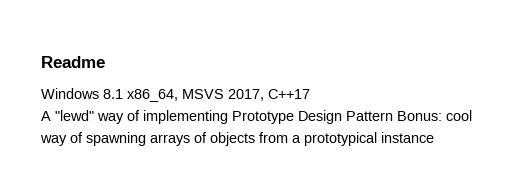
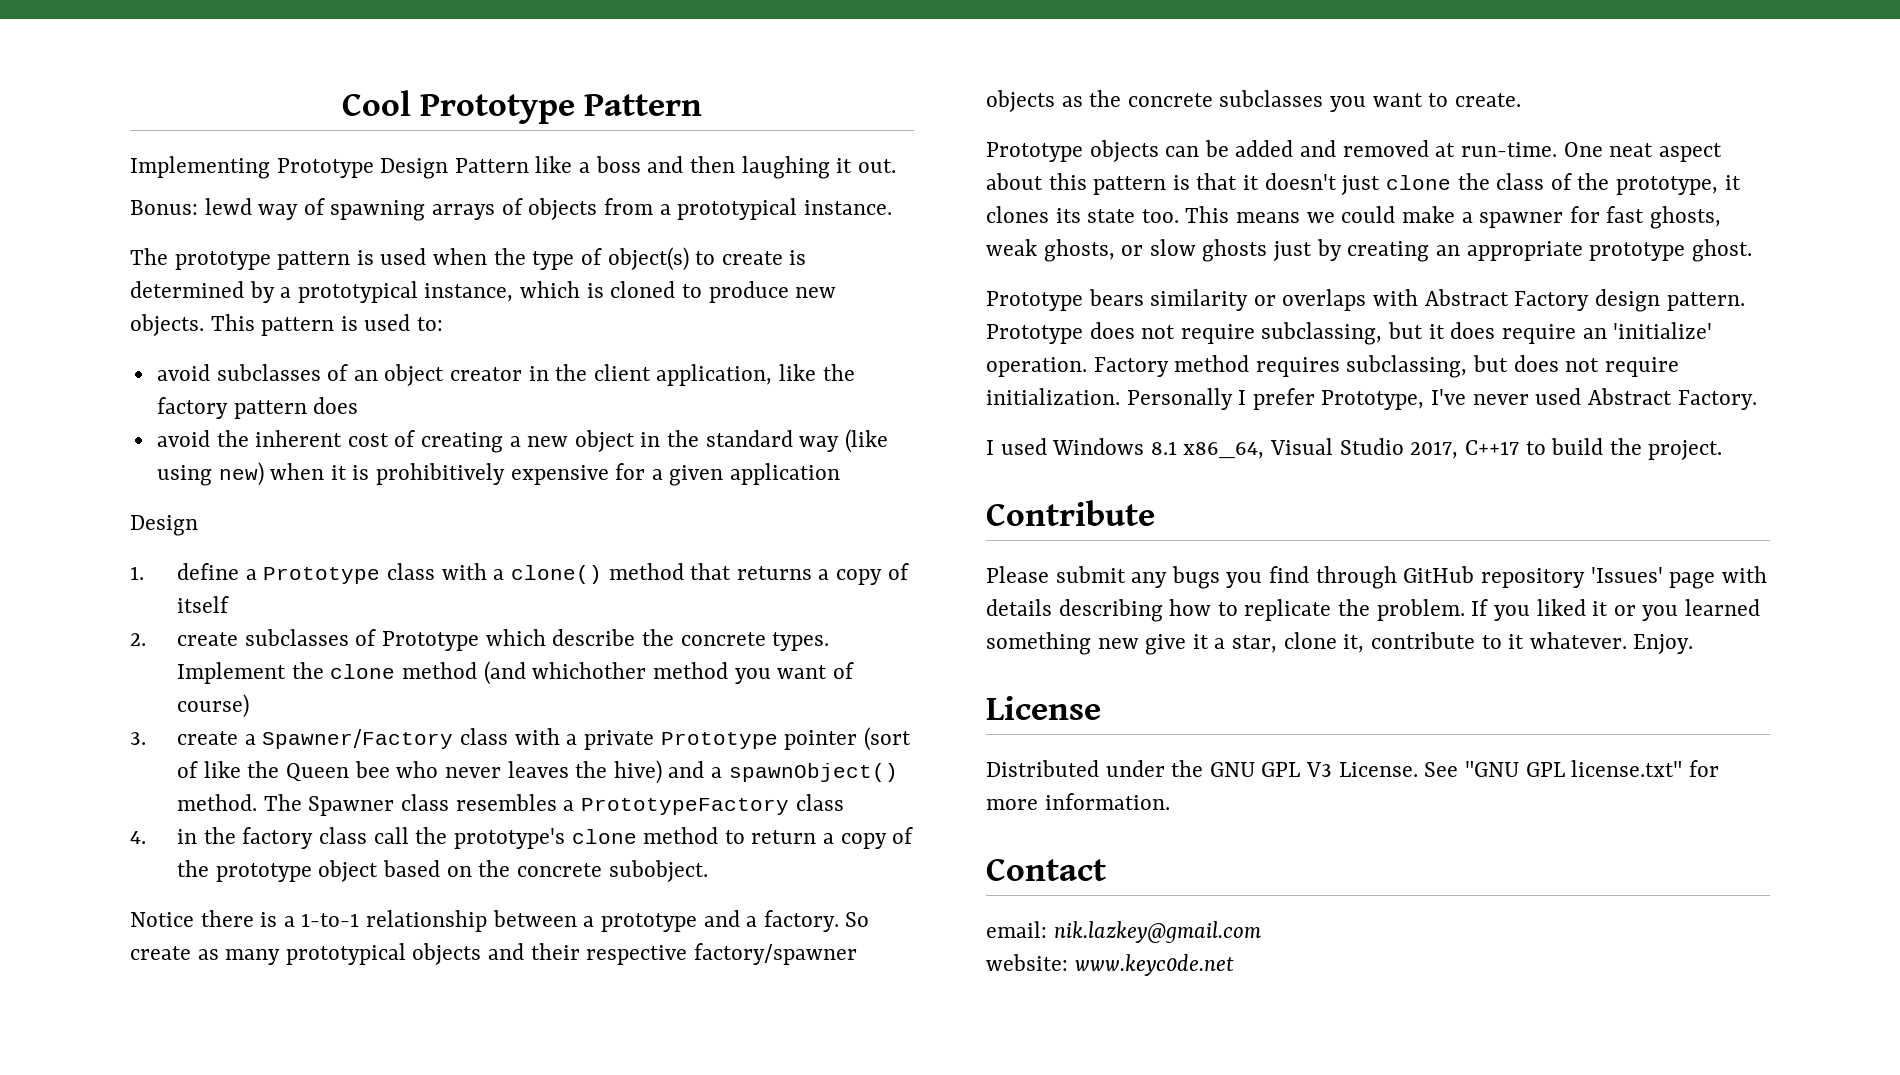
[41,56,105,68] [41,88,310,102] [41,110,472,124] Readme // Windows 8.1 x86_64, MSVS 2017, C++17 // A "lewd" way of implementing Prototype Design Pattern Bonus: cool -> [341,90,703,124] [130,156,896,179] [130,198,252,215] Cool Prototype Pattern // Implementing Prototype Design Pattern like a boss and then laughing it out. // Bonus: lewd
[381,132,434,143] instance -> [803,200,892,215] [130,247,807,271] [130,281,837,303] [130,314,444,336] [156,364,855,386] [156,397,359,419] [156,429,888,453] [156,462,841,486] [130,515,198,536] [130,563,909,585] [177,596,230,613] [130,629,830,651] [177,661,854,685] [177,694,250,718] [130,727,911,751] [177,760,898,784] [177,794,844,816] [130,827,914,849] [177,860,708,882] [130,910,870,932] [130,943,857,965] [986,90,1521,112] [986,140,1722,162] [986,173,1741,195] [986,206,1721,229] [986,239,1752,262] [986,289,1745,312] [986,322,1713,345] [986,355,1679,378] [986,388,1757,410] [986,438,1723,460] [986,500,1155,526] [986,566,1767,589] [986,599,1760,622] [986,632,1694,655] [986,696,1101,720] [986,760,1719,777] [986,793,1170,810] [986,858,1106,881] [986,921,1261,943] [986,954,1234,976] instance. // The prototype pattern is used when the type of object(s) to create is determined by a prototypical instance, which is cloned to produce new objects. This pattern is used to: // avoid subclasses of an object creator in the client application, like the factory pattern does // avoid the inherent cost of creating a new object in the standard way (like using new) when it is prohibitively expensive for a given application // Design // 1. define a Prototype class with a clone() method that returns a copy of itself // 2. create subclasses of Prototype which describe the concrete types. Implement the clone method (and whichother method you want of course) // 3. create a Spawner/Factory class with a private Prototype pointer (sort of like the Queen bee who never leaves the hive) and a spawnObject() method. The Spawner class resembles a PrototypeFactory class // 4. in the factory class call the prototype's clone method to return a copy of the prototype object based on the concrete subobject. // Notice there is a 1-to-1 relationship between a prototype and a factory. So create as many prototypical objects and their respective factory/spawner objects as the concrete subclasses you want to create. // Prototype objects can be added and removed at run-time. One neat aspect about this pattern is that it doesn't just clone the class of the prototype, it clones its state too. This means we could make a spawner for fast ghosts, weak ghosts, or slow ghosts just by creating an appropriate prototype ghost. // Prototype bears similarity or overlaps with Abstract Factory design pattern. Prototype does not require subclassing, but it does require an 'initialize' operation. Factory method requires subclassing, but does not require initialization. Personally I prefer Prototype, I've never used Abstract Factory. // I used Windows 8.1 x86_64, Visual Studio 2017, C++17 to build the project. // Contribute // Please submit any bugs you find through GitHub repository 'Issues' page with details describing how to replicate the problem. If you liked it or you learned something new give it a star, clone it, contribute to it whatever. Enjoy. // License // Distributed under the GNU GPL V3 License. See "GNU GPL license.txt" for more information. // Contact // email: nik.lazkey@gmail.com // website: www.keyc0de.net

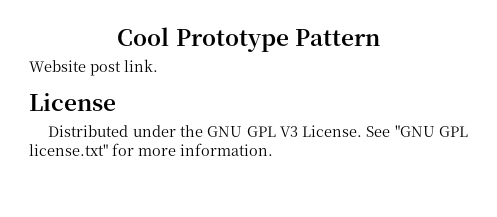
[130,156,896,179] [130,198,892,221] [130,247,807,271] [130,281,837,303] [130,314,444,336] [156,364,855,386] [156,397,359,419] [156,429,888,453] [156,462,841,486] [130,515,198,536] [130,563,909,585] [177,596,230,613] [130,629,830,651] [177,661,854,685] [177,694,250,718] [130,727,911,751] [177,760,898,784] [177,794,844,816] [130,827,914,849] [177,860,708,882] [130,910,870,932] [130,943,857,965] [986,90,1521,112] [986,140,1722,162] [986,173,1741,195] [986,206,1721,229] [986,239,1752,262] [986,289,1745,312] [986,322,1713,345] [986,355,1679,378] [986,388,1757,410] [986,438,1723,460] [986,500,1155,526] [986,566,1767,589] [986,599,1760,622] [986,632,1694,655] Implementing Prototype Design Pattern like a boss and then laughing it out. // Bonus: lewd way of spawning arrays of objects from a prototypical instance. // The prototype pattern is used when the type of object(s) to create is determined by a prototypical instance, which is cloned to produce new objects. This pattern is used to: // avoid subclasses of an object creator in the client application, like the factory pattern does // avoid the inherent cost of creating a new object in the standard way (like using new) when it is prohibitively expensive for a given application // Design // 1. define a Prototype class with a clone() method that returns a copy of itself // 2. create subclasses of Prototype which describe the concrete types. Implement the clone method (and whichother method you want of course) // 3. create a Spawner/Factory class with a private Prototype pointer (sort of like the Queen bee who never leaves the hive) and a spawnObject() method. The Spawner class resembles a PrototypeFactory class // 4. in the factory class call the prototype's clone method to return a copy of the prototype object based on the concrete subobject. // Notice there is a 1-to-1 relationship between a prototype and a factory. So create as many prototypical objects and their respective factory/spawner objects as the concrete subclasses you want to create. // Prototype objects can be added and removed at run-time. One neat aspect about this pattern is that it doesn't just clone the class of the prototype, it clones its state too. This means we could make a spawner for fast ghosts, weak ghosts, or slow ghosts just by creating an appropriate prototype ghost. // Prototype bears similarity or overlaps with Abstract Factory design pattern. Prototype does not require subclassing, but it does require an 'initialize' operation. Factory method requires subclassing, but does not require initialization. Personally I prefer Prototype, I've never used Abstract Factory. // I used Windows 8.1 x86_64, Visual Studio 2017, C++17 to build the project. // Contribute // Please submit any bugs you find through GitHub repository 'Issues' page with details describing how to replicate the problem. If you liked it or you learned something new give it a star, clone it, contribute to it whatever. Enjoy. -> [29,59,158,76] Website post link.
[986,858,1106,881] [986,921,1261,943] [986,954,1234,976] // Contact // email: nik.lazkey@gmail.com // website: www.keyc0de.net -> (273, 149) none

